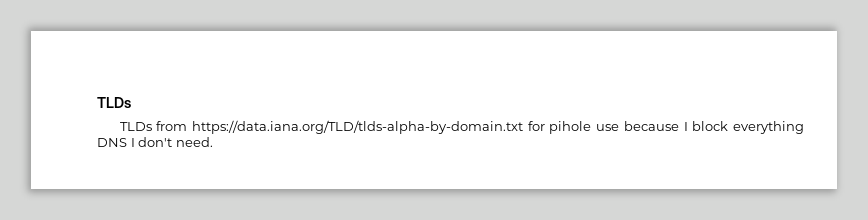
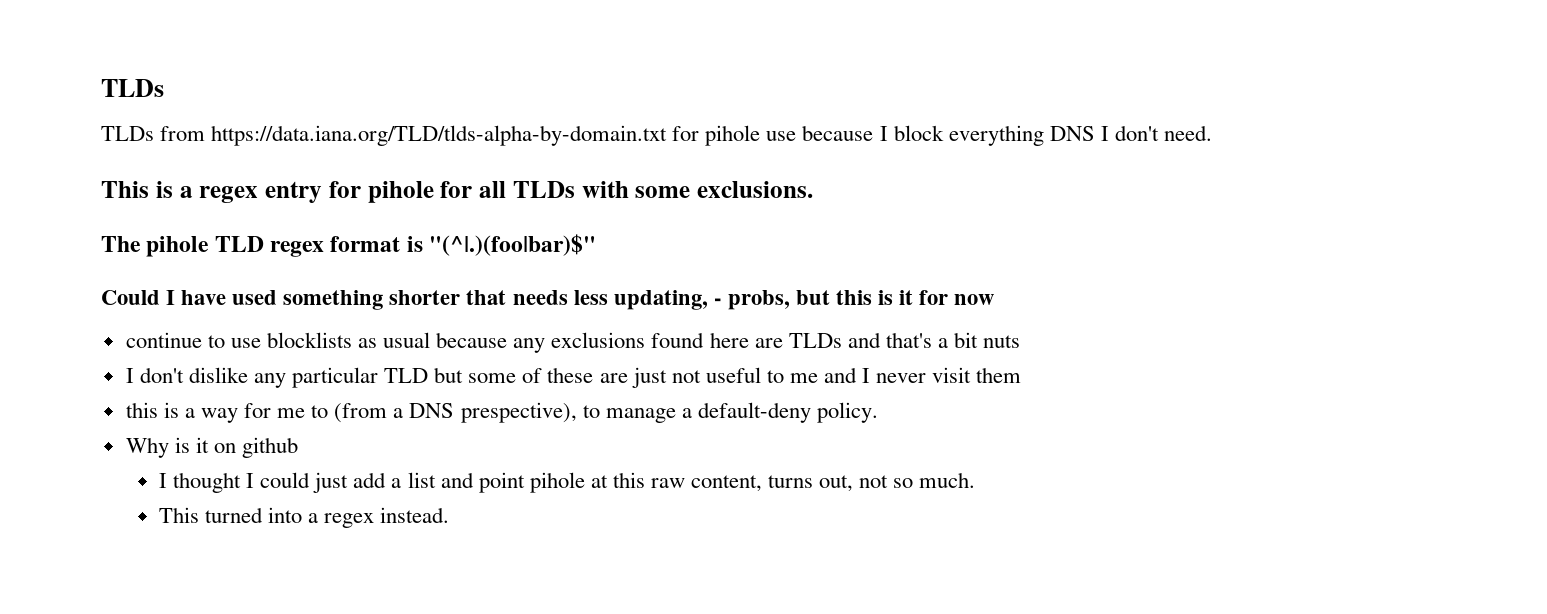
(213, 142) none -> [101,181,813,203] [101,234,597,257] [101,290,995,310] [125,332,1021,353] [125,367,1022,388] [125,402,878,423] [125,437,299,458] [159,472,976,493] [159,507,450,528] // This is a regex entry for pihole for all TLDs with some exclusions. // The pihole TLD regex format is "(^|.)(foo|bar)$" // Could I have used something shorter that needs less updating, - probs, but this is it for now // continue to use blocklists as usual because any exclusions found here are TLDs and that's a bit nuts // I don't dislike any particular TLD but some of these are just not useful to me and I never visit them // this is a way for me to (from a DNS prespective), to manage a default-deny policy. // Why is it on github // I thought I could just add a list and point pihole at this raw content, turns out, not so much. // This turned into a regex instead.

